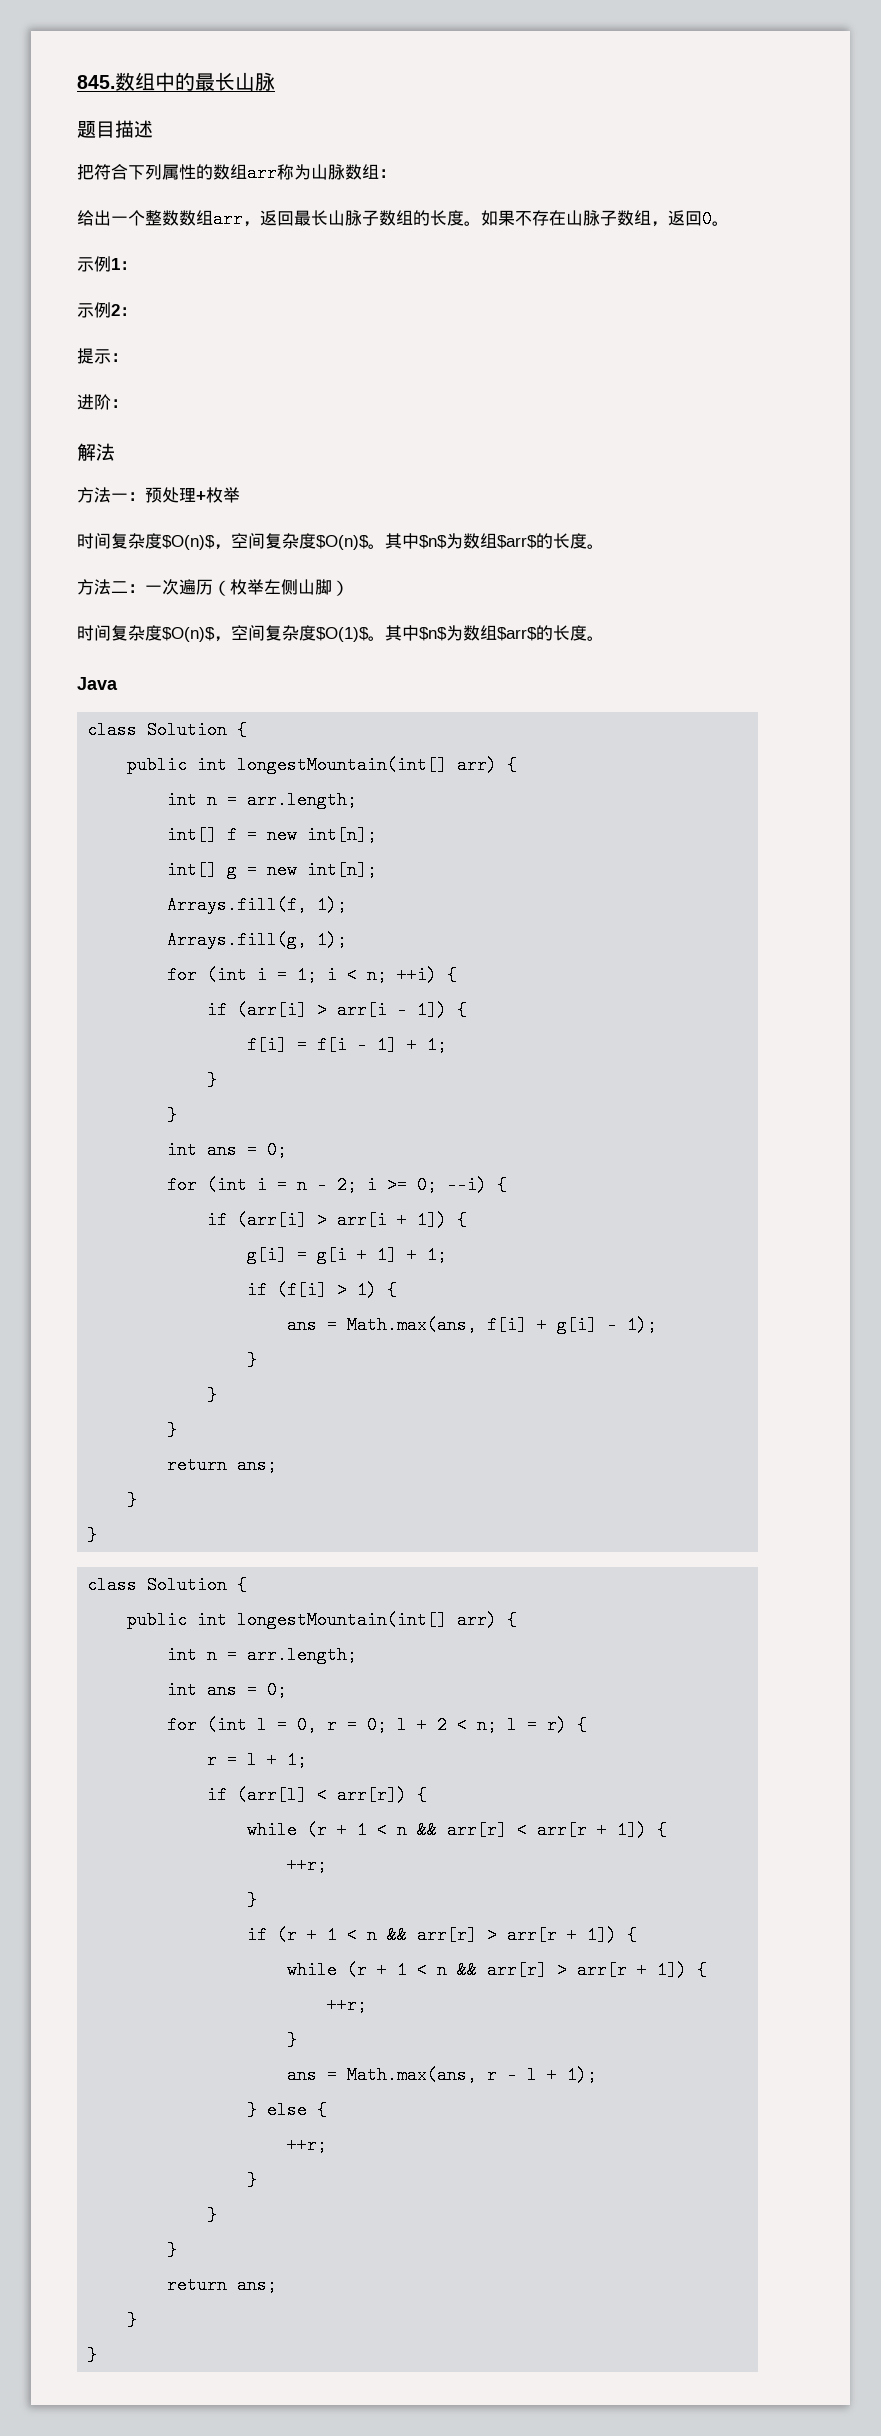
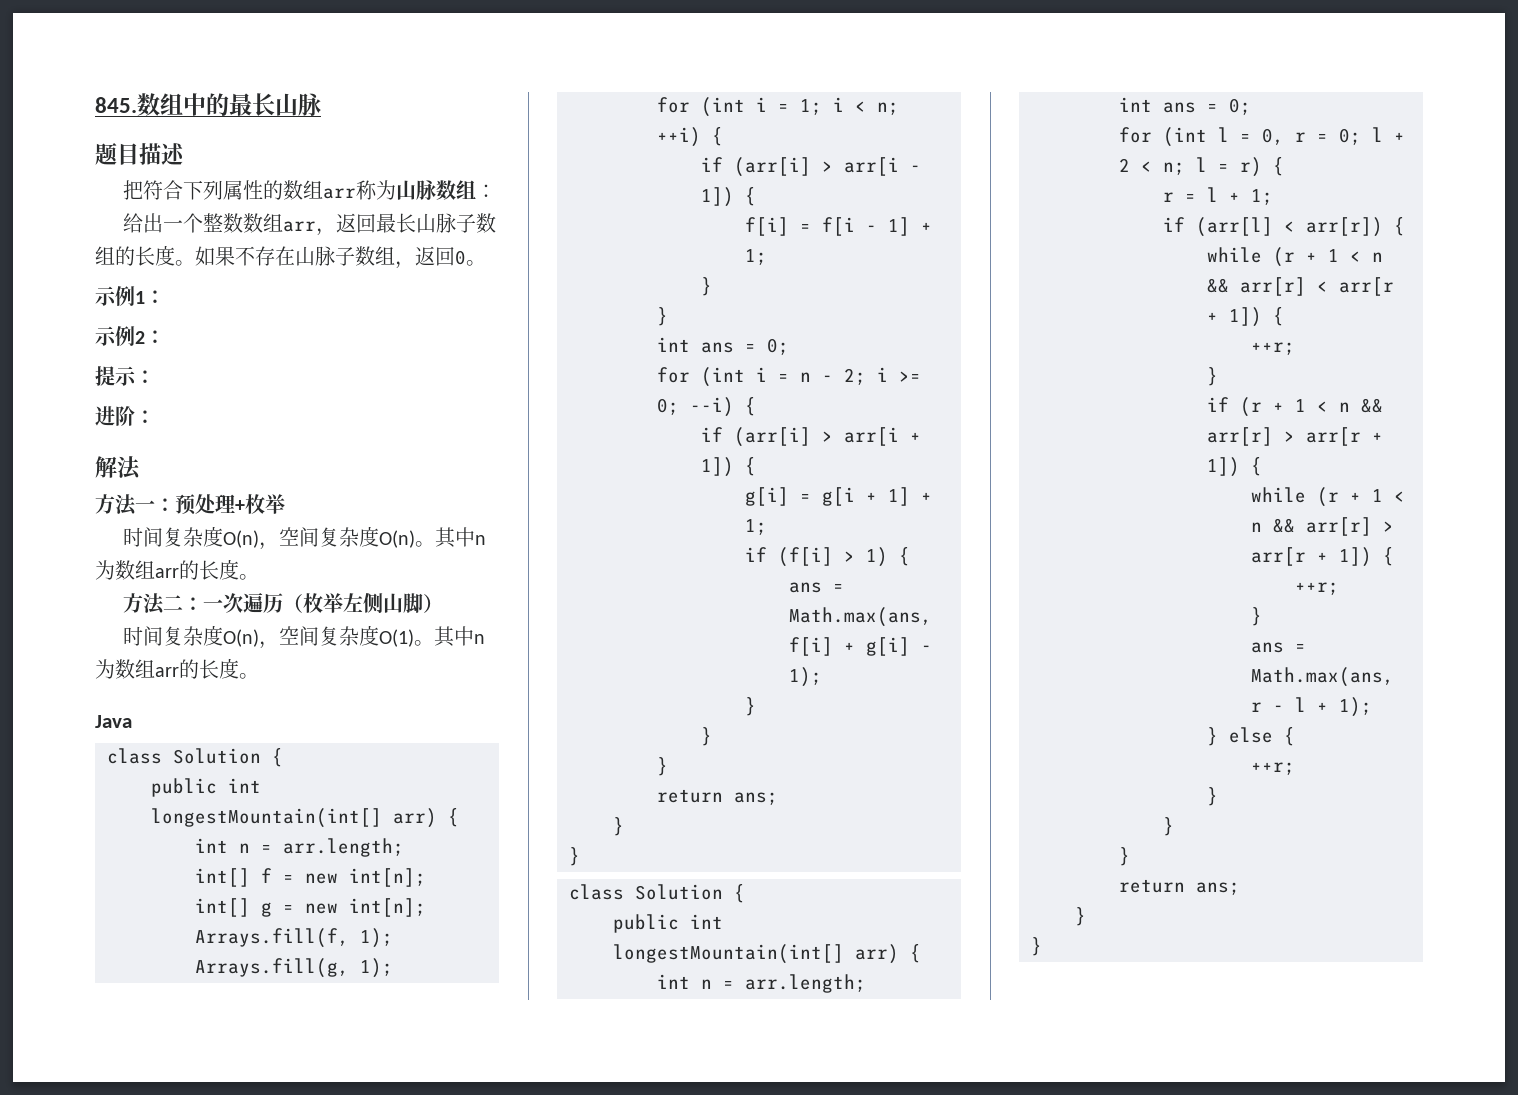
[162,533,537,550] $O(n)$，空间复杂度$O(n)$。其中$n$为数组$arr$ -> [222,526,486,550] [95,560,179,580] O(n)，空间复杂度O(n)。其中n为数组arr
[162,625,537,642] $O(n)$，空间复杂度$O(1)$。其中$n$为数组$arr$ -> [222,625,485,649] [95,659,179,679] O(n)，空间复杂度O(1)。其中n为数组arr

